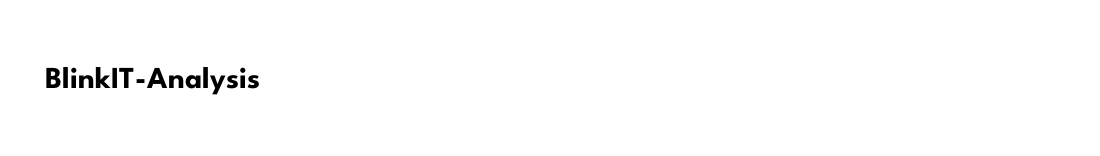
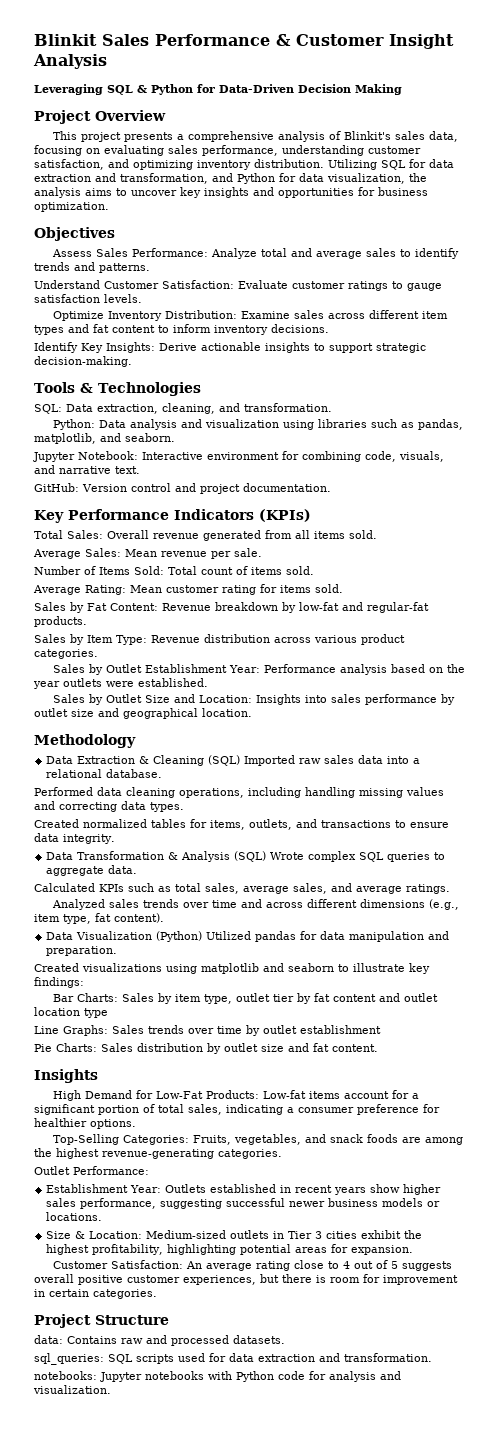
[45,67,260,95] BlinkIT-Analysis -> [34,34,454,49] [33,54,107,69] [34,84,402,95] [34,110,166,124] [52,131,458,142] [34,145,421,156] [34,159,454,170] [34,173,427,184] [34,187,428,198] [34,202,109,212] [34,227,115,241] [51,248,459,259] [34,262,150,273] [34,280,442,291] [34,294,142,303] [52,310,448,321] [34,324,329,335] [34,342,426,353] [34,356,132,367] [34,382,201,396] [34,403,332,414] [52,419,463,430] [34,433,175,444] [33,451,444,462] [34,465,140,474] [34,483,331,494] [34,509,311,523] [34,530,377,541] [33,548,262,559] [34,566,314,575] [33,584,343,595] [34,602,429,613] [34,616,87,627] [34,634,405,645] [34,649,98,659] [52,664,465,675] [33,678,208,689] [52,694,455,705] [34,708,252,719] [34,734,136,748] [46,755,421,766] [46,769,163,778] [34,787,444,798] [34,801,184,812] [34,819,449,830] [34,833,115,844] [46,851,446,862] [46,865,138,876] [34,883,450,894] [51,899,459,910] [34,913,164,924] [46,931,450,942] [46,946,118,956] [34,963,430,974] [34,977,84,988] [52,993,438,1004] [34,1007,108,1018] [34,1025,381,1036] [34,1043,378,1054] [34,1069,98,1083] [52,1090,419,1101] [34,1104,440,1115] [34,1118,136,1129] [52,1134,463,1145] [34,1148,282,1159] [34,1166,149,1175] [46,1184,442,1195] [46,1198,441,1209] [46,1212,103,1221] [46,1230,423,1239] [46,1244,414,1255] [52,1260,452,1271] [34,1274,458,1285] [34,1289,157,1299] [34,1314,169,1328] [34,1335,285,1346] [34,1353,432,1365] [34,1371,401,1382] [33,1385,111,1394] Blinkit Sales Performance & Customer Insight Analysis // Leveraging SQL & Python for Data-Driven Decision Making // Project Overview // This project presents a comprehensive analysis of Blinkit's sales data, focusing on evaluating sales performance, understanding customer satisfaction, and optimizing inventory distribution. Utilizing SQL for data extraction and transformation, and Python for data visualization, the analysis aims to uncover key insights and opportunities for business optimization. // Objectives // Assess Sales Performance: Analyze total and average sales to identify trends and patterns. // Understand Customer Satisfaction: Evaluate customer ratings to gauge satisfaction levels. // Optimize Inventory Distribution: Examine sales across different item types and fat content to inform inventory decisions. // Identify Key Insights: Derive actionable insights to support strategic decision-making. // Tools & Technologies // SQL: Data extraction, cleaning, and transformation. // Python: Data analysis and visualization using libraries such as pandas, matplotlib, and seaborn. // Jupyter Notebook: Interactive environment for combining code, visuals, and narrative text. // GitHub: Version control and project documentation. // Key Performance Indicators (KPIs) // Total Sales: Overall revenue generated from all items sold. // Average Sales: Mean revenue per sale. // Number of Items Sold: Total count of items sold. // Average Rating: Mean customer rating for items sold. // Sales by Fat Content: Revenue breakdown by low-fat and regular-fat products. // Sales by Item Type: Revenue distribution across various product categories. // Sales by Outlet Establishment Year: Performance analysis based on the year outlets were established. // Sales by Outlet Size and Location: Insights into sales performance by outlet size and geographical location. // Methodology // Data Extraction & Cleaning (SQL) Imported raw sales data into a relational database. // Performed data cleaning operations, including handling missing values and correcting data types. // Created normalized tables for items, outlets, and transactions to ensure data integrity. // Data Transformation & Analysis (SQL) Wrote complex SQL queries to aggregate data. // Calculated KPIs such as total sales, average sales, and average ratings. // Analyzed sales trends over time and across different dimensions (e.g., item type, fat content). // Data Visualization (Python) Utilized pandas for data manipulation and preparation. // Created visualizations using matplotlib and seaborn to illustrate key findings: // Bar Charts: Sales by item type, outlet tier by fat content and outlet location type // Line Graphs: Sales trends over time by outlet establishment // Pie Charts: Sales distribution by outlet size and fat content. // Insights // High Demand for Low-Fat Products: Low-fat items account for a significant portion of total sales, indicating a consumer preference for healthier options. // Top-Selling Categories: Fruits, vegetables, and snack foods are among the highest revenue-generating categories. // Outlet Performance: // Establishment Year: Outlets established in recent years show higher sales performance, suggesting successful newer business models or locations. // Size & Location: Medium-sized outlets in Tier 3 cities exhibit the highest profitability, highlighting potential areas for expansion. // Customer Satisfaction: An average rating close to 4 out of 5 suggests overall positive customer experiences, but there is room for improvement in certain categories. // Project Structure // data: Contains raw and processed datasets. // sql_queries: SQL scripts used for data extraction and transformation. // notebooks: Jupyter notebooks with Python code for analysis and visualization.

